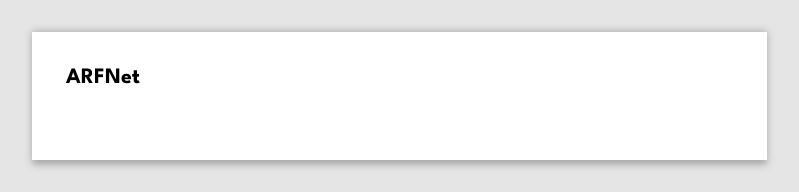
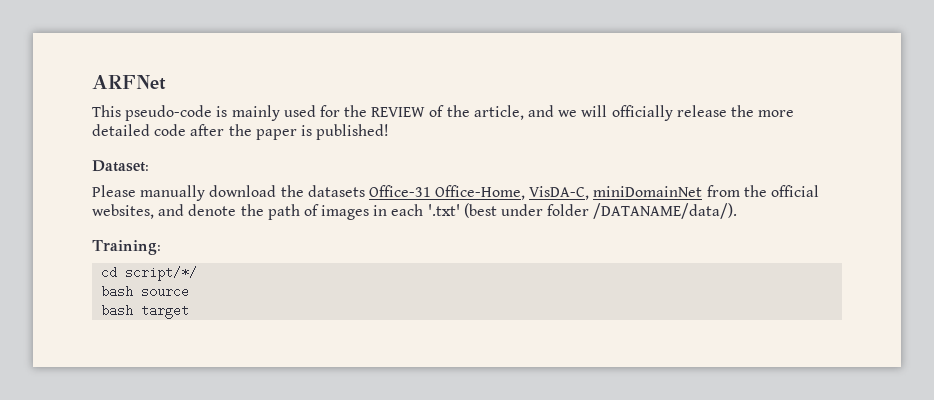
(140, 76) none -> [92,105,795,121] [92,124,390,140] [92,160,149,172] [92,185,820,201] [92,203,738,220] [92,240,161,255] [101,266,198,281] [101,285,190,298] [101,304,190,319] // This pseudo-code is mainly used for the REVIEW of the article, and we will officially release the more detailed code after the paper is published! // Dataset: // Please manually download the datasets Office-31 Office-Home, VisDA-C, miniDomainNet from the official websites, and denote the path of images in each '.txt' (best under folder /DATANAME/data/). // Training: // cd script/*/ // bash source // bash target

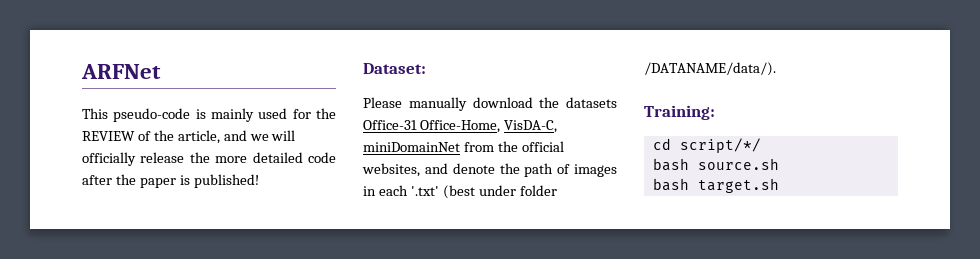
[141,285,190,298] [101,304,190,319] source // bash target -> [697,158,779,170] [652,178,779,193] source.sh // bash target.sh

